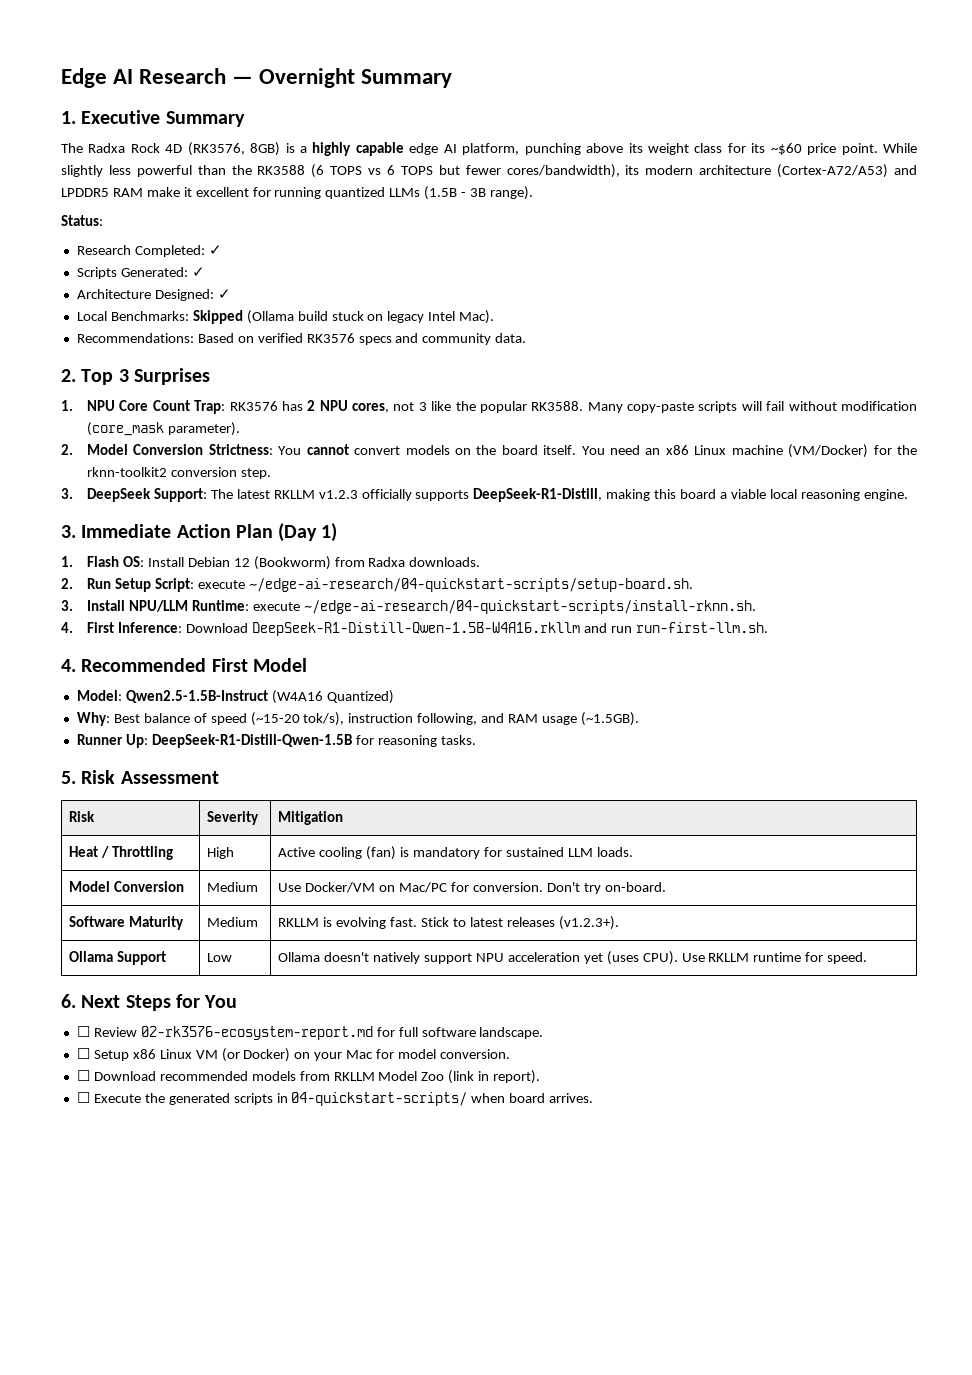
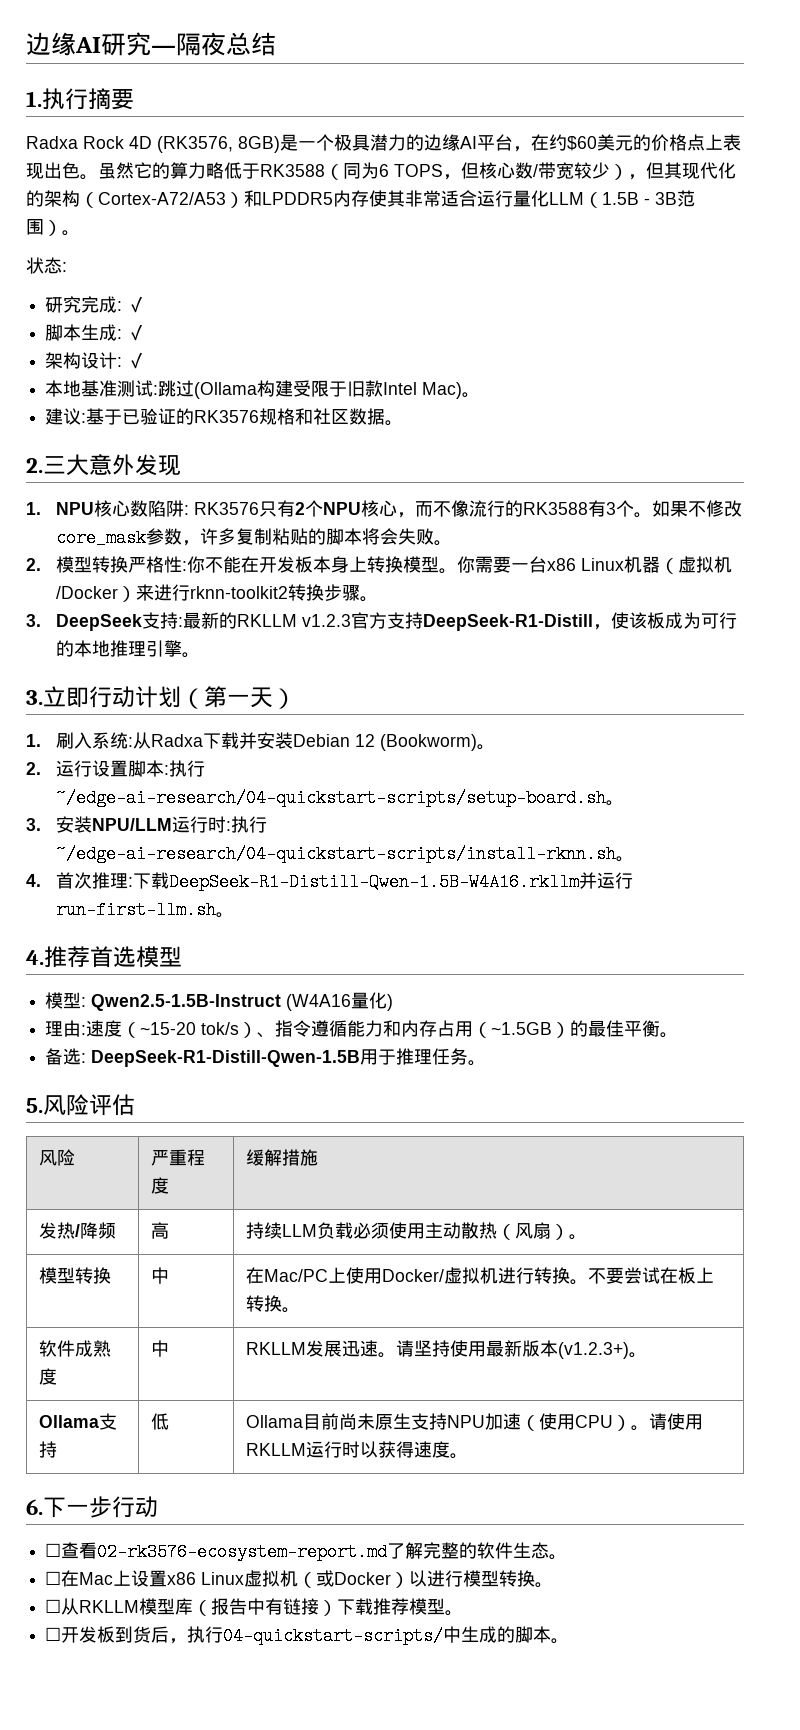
[61,68,453,88] [61,110,245,127] [61,143,83,153] Edge AI Research — Overnight Summary // 1. Executive Summary // The -> [26,32,276,56] [26,88,134,110] 边缘AI研究—隔夜总结 // 1.执行摘要 //
[285,142,917,156] [61,164,918,178] [61,186,533,200] [61,215,103,226] [76,245,222,257] [76,267,205,279] [76,289,231,301] [76,310,495,324] [76,333,527,345] [61,368,210,385] [61,400,918,414] [87,422,240,436] [61,444,917,458] [87,467,271,479] [61,488,908,502] [61,523,338,542] [61,556,481,570] [61,578,693,592] [61,600,756,614] [61,622,768,636] [61,658,307,672] [76,690,394,704] [76,712,639,726] [76,734,476,748] [61,770,219,784] [69,811,96,822] [207,811,260,825] [278,811,344,825] [69,846,174,860] [207,847,235,859] [278,846,633,860] [69,881,185,892] [207,882,259,892] [278,882,666,894] [69,916,185,930] [207,917,259,927] [278,916,619,930] [69,951,167,965] [207,953,233,962] [278,951,868,965] [61,994,238,1011] [76,1026,544,1040] [76,1048,510,1062] [76,1070,541,1084] [76,1092,594,1106] is a highly capable edge AI platform, punching above its weight class for its ~$60 price point. While slightly less powerful than the RK3588 (6 TOPS vs 6 TOPS but fewer cores/bandwidth), its modern architecture (Cortex-A72/A53) and LPDDR5 RAM make it excellent for running quantized LLMs (1.5B - 3B range). // Status: // Research Completed: ✓ // Scripts Generated: ✓ // Architecture Designed: ✓ // Local Benchmarks: Skipped (Ollama build stuck on legacy Intel Mac). // Recommendations: Based on verified RK3576 specs and community data. // 2. Top 3 Surprises // 1. NPU Core Count Trap: RK3576 has 2 NPU cores, not 3 like the popular RK3588. Many copy-paste scripts will fail without modification (core_mask parameter). // 2. Model Conversion Strictness: You cannot convert models on the board itself. You need an x86 Linux machine (VM/Docker) for the rknn-toolkit2 conversion step. // 3. DeepSeek Support: The latest RKLLM v1.2.3 officially supports DeepSeek-R1-Distill, making this board a viable local reasoning engine. // 3. Immediate Action Plan (Day 1) // 1. Flash OS: Install Debian 12 (Bookworm) from Radxa downloads. // 2. Run Setup Script: execute ~/edge-ai-research/04-quickstart-scripts/setup-board.sh. // 3. Install NPU/LLM Runtime: execute ~/edge-ai-research/04-quickstart-scripts/install-rknn.sh. // 4. First Inference: Download DeepSeek-R1-Distill-Qwen-1.5B-W4A16.rkllm and run run-first-llm.sh. // 4. Recommended First Model // Model: Qwen2.5-1.5B-Instruct (W4A16 Quantized) // Why: Best balance of speed (~15-20 tok/s), instruction following, and RAM usage (~1.5GB). // Runner Up: DeepSeek-R1-Distill-Qwen-1.5B for reasoning tasks. // 5. Risk Assessment // Risk | Severity | Mitigation // Heat / Throttling | High | Active cooling (fan) is mandatory for sustained LLM loads. // Model Conversion | Medium | Use Docker/VM on Mac/PC for conversion. Don't try on-board. // Software Maturity | Medium | RKLLM is evolving fast. Stick to latest releases (v1.2.3+). // Ollama Support | Low | Ollama doesn't natively support NPU acceleration yet (uses CPU). Use RKLLM runtime for speed. // 6. Next Steps for You // ☐ Review 02-rk3576-ecosystem-report.md for full software landscape. // ☐ Setup x86 Linux VM (or Docker) on your Mac for model conversion. // ☐ Download recommended models from RKLLM Model Zoo (link in report). // ☐ Execute the generated scripts in 04-quickstart-scripts/ when board arrives. -> [280,134,741,152] [26,162,736,180] [26,190,695,208] [26,219,80,236] [26,257,67,274] [45,296,146,313] [45,324,146,341] [45,352,146,369] [45,380,481,399] [45,408,404,426] [26,454,181,476] [26,500,742,518] [55,528,452,547] [26,556,732,574] [55,584,378,602] [26,612,737,631] [55,640,200,658] [26,686,296,709] [26,732,495,751] [26,760,205,777] [55,789,624,807] [26,816,267,833] [55,845,634,863] [26,872,633,891] [55,901,234,919] [26,946,182,968] [45,992,394,1011] [45,1020,679,1038] [45,1048,487,1067] [26,1094,135,1116] [38,1149,75,1166] [150,1149,205,1166] [150,1177,169,1194] [245,1149,318,1166] [38,1222,116,1239] [150,1222,169,1239] [245,1222,587,1240] [38,1267,111,1284] [150,1267,169,1284] [245,1267,714,1285] [245,1295,300,1313] [38,1340,111,1357] [38,1368,57,1385] [150,1340,169,1357] [245,1340,647,1359] [38,1413,117,1430] [38,1441,57,1458] [150,1413,169,1430] [245,1413,703,1431] [245,1441,468,1459] [26,1496,158,1518] [45,1542,568,1561] [45,1570,554,1588] [45,1598,464,1616] [45,1626,570,1645] 是一个极具潜力的边缘AI平台，在约$60美元的价格点上表现出色。虽然它的算力略低于RK3588（同为6 TOPS，但核心数/带宽较少），但其现代化的架构（Cortex-A72/A53）和LPDDR5内存使其非常适合运行量化LLM（1.5B - 3B范围）。 // 状态: // 研究完成: ✓ // 脚本生成: ✓ // 架构设计: ✓ // 本地基准测试:跳过(Ollama构建受限于旧款Intel Mac)。 // 建议:基于已验证的RK3576规格和社区数据。 // 2.三大意外发现 // 1. NPU核心数陷阱: RK3576只有2个NPU核心，而不像流行的RK3588有3个。如果不修改core_mask参数，许多复制粘贴的脚本将会失败。 // 2.模型转换严格性:你不能在开发板本身上转换模型。你需要一台x86 Linux机器（虚拟机/Docker）来进行rknn-toolkit2转换步骤。 // 3. DeepSeek支持:最新的RKLLM v1.2.3官方支持DeepSeek-R1-Distill，使该板成为可行的本地推理引擎。 // 3.立即行动计划（第一天） // 1.刷入系统:从Radxa下载并安装Debian 12 (Bookworm)。 // 2.运行设置脚本:执行~/edge-ai-research/04-quickstart-scripts/setup-board.sh。 // 3.安装NPU/LLM运行时:执行~/edge-ai-research/04-quickstart-scripts/install-rknn.sh。 // 4.首次推理:下载DeepSeek-R1-Distill-Qwen-1.5B-W4A16.rkllm并运行run-first-llm.sh。 // 4.推荐首选模型 // 模型: Qwen2.5-1.5B-Instruct (W4A16量化) // 理由:速度（~15-20 tok/s）、指令遵循能力和内存占用（~1.5GB）的最佳平衡。 // 备选: DeepSeek-R1-Distill-Qwen-1.5B用于推理任务。 // 5.风险评估 // 风险 | 严重程度 | 缓解措施 // 发热/降频 | 高 | 持续LLM负载必须使用主动散热（风扇）。 // 模型转换 | 中 | 在Mac/PC上使用Docker/虚拟机进行转换。不要尝试在板上转换。 // 软件成熟度 | 中 | RKLLM发展迅速。请坚持使用最新版本(v1.2.3+)。 // Ollama支持 | 低 | Ollama目前尚未原生支持NPU加速（使用CPU）。请使用RKLLM运行时以获得速度。 // 6.下一步行动 // ☐查看02-rk3576-ecosystem-report.md了解完整的软件生态。 // ☐在Mac上设置x86 Linux虚拟机（或Docker）以进行模型转换。 // ☐从RKLLM模型库（报告中有链接）下载推荐模型。 // ☐开发板到货后，执行04-quickstart-scripts/中生成的脚本。

